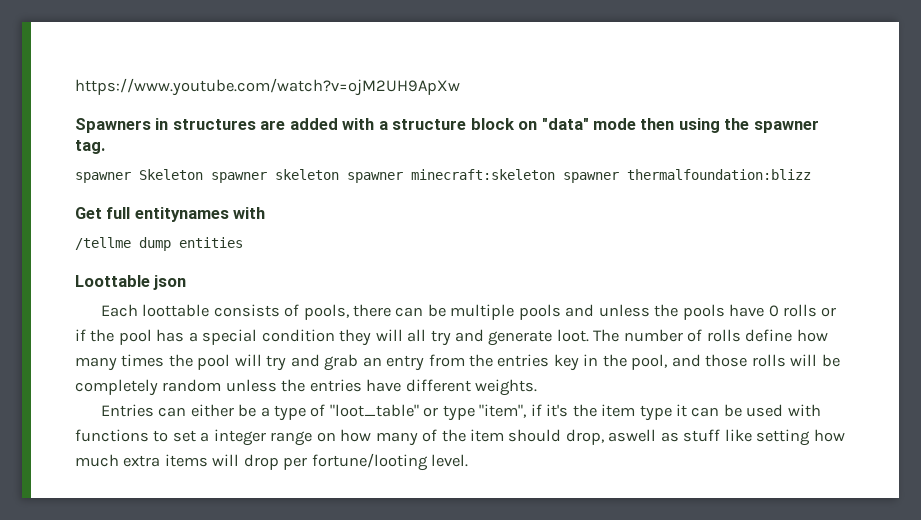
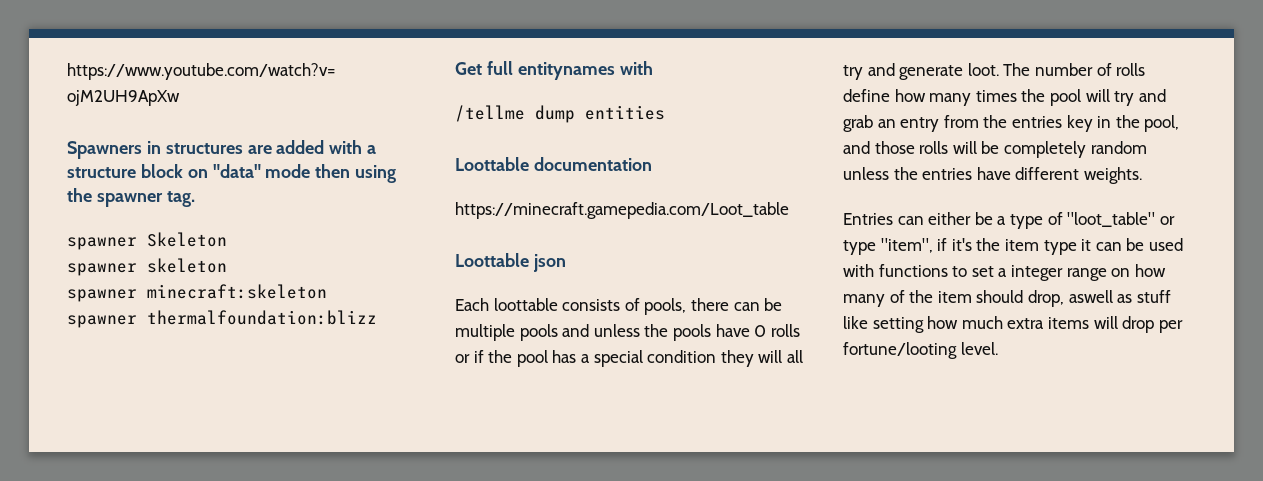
(203, 174) none -> (227, 239) //
(339, 174) none -> (227, 265) //
(555, 174) none -> (327, 291) //
(243, 242) none -> [455,157,652,171] [455,202,789,219] // Loottable documentation // https://minecraft.gamepedia.com/Loot_table

